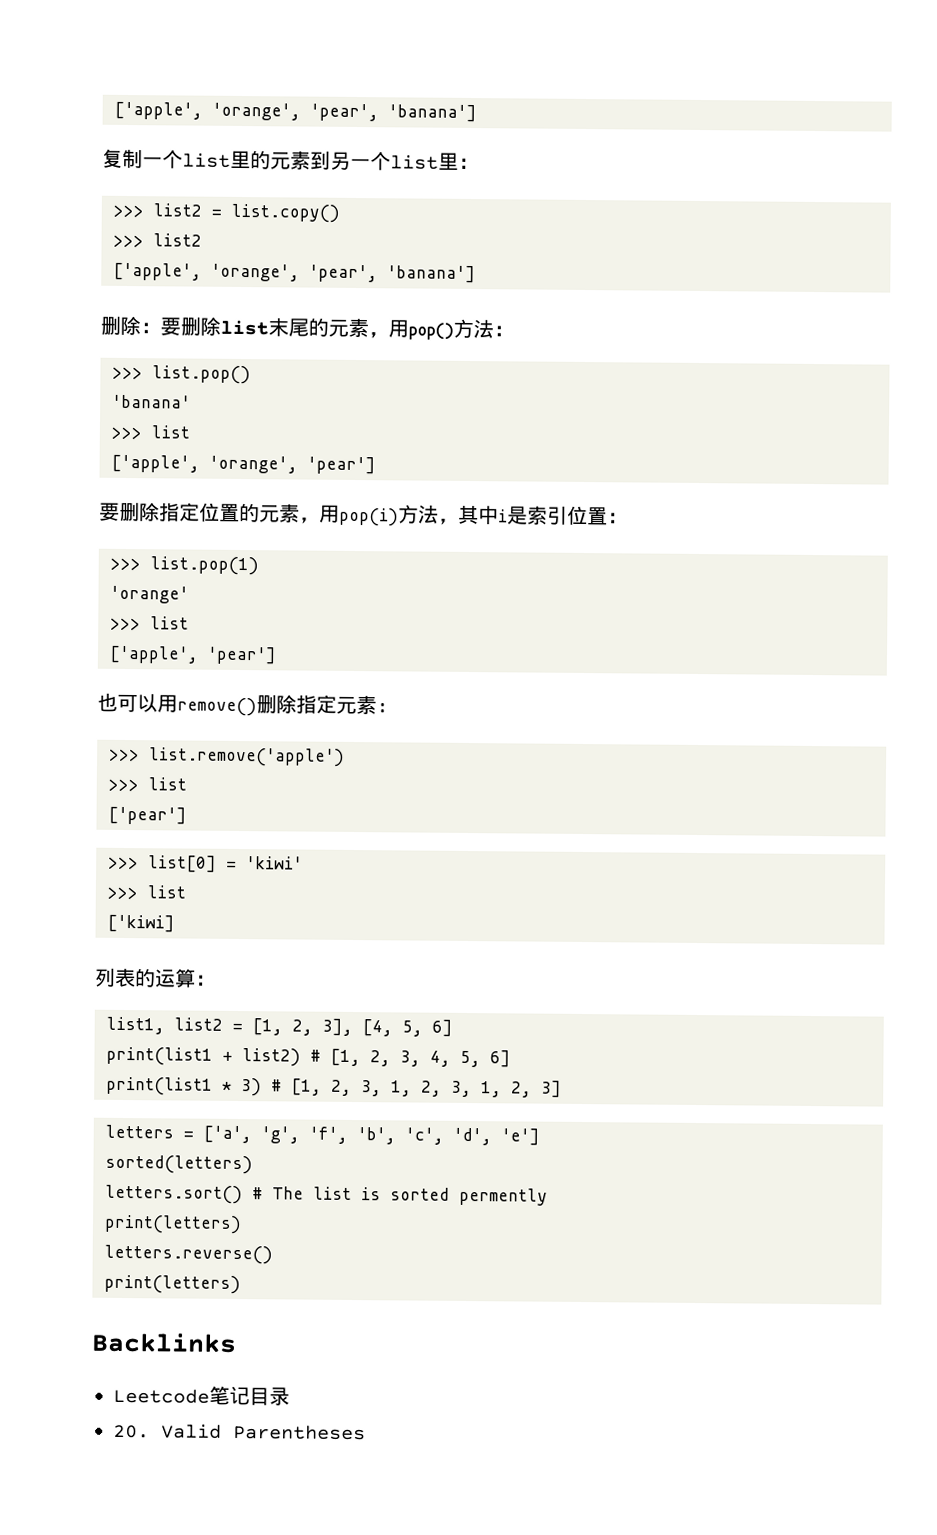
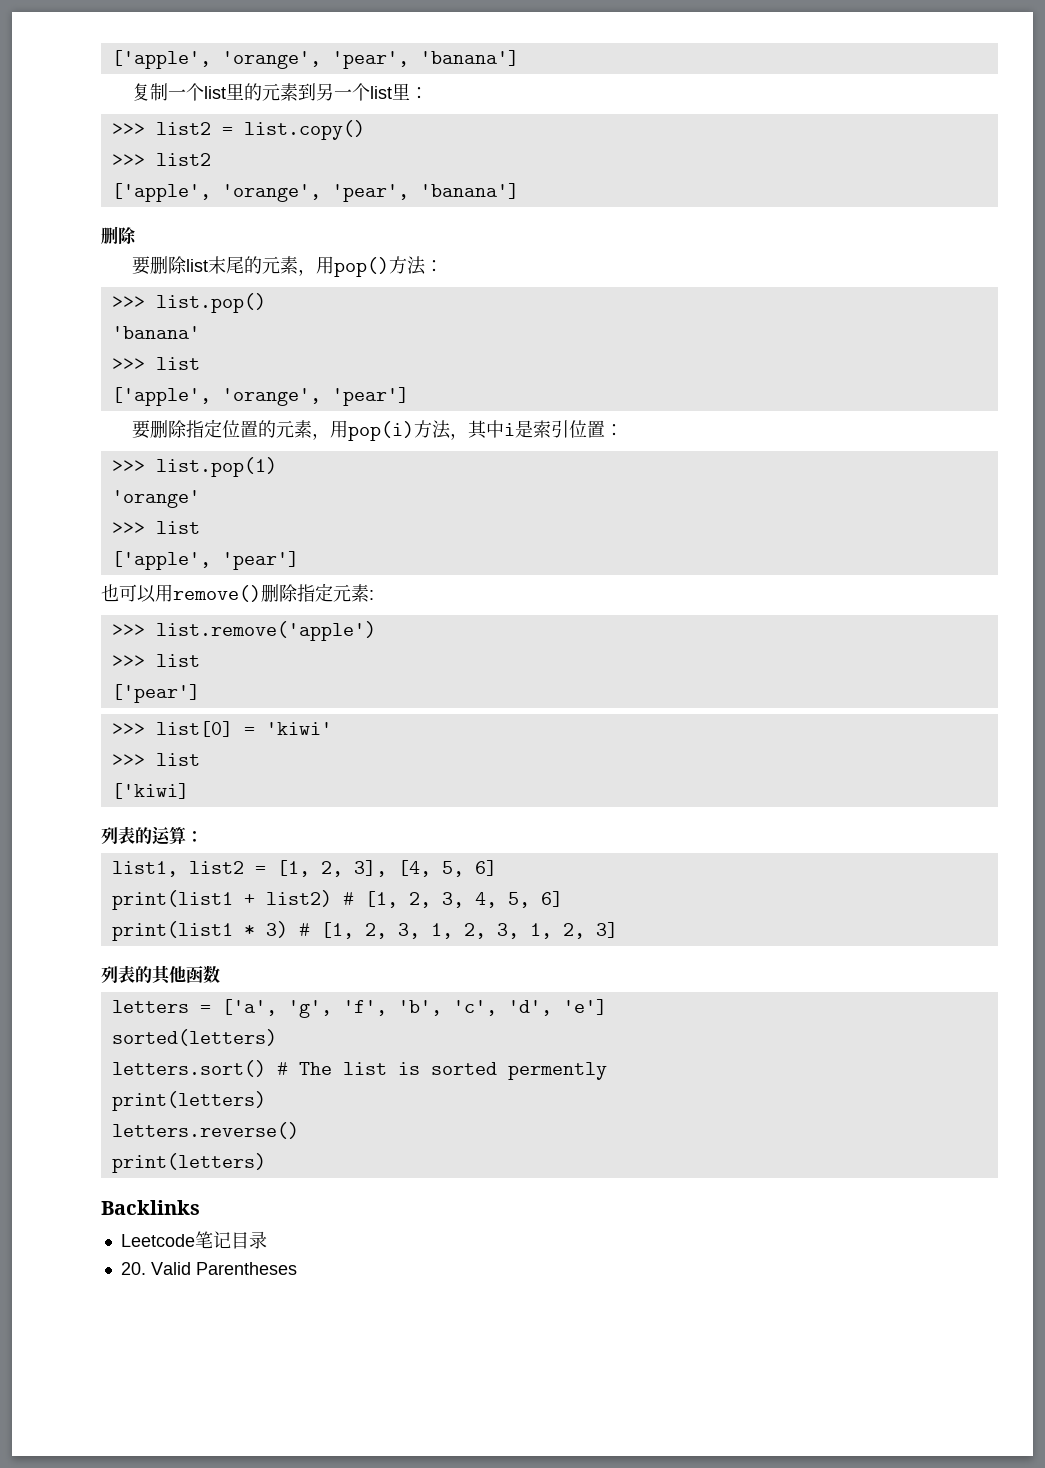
[140,322,161,334] ： -> (137, 236) //
(562, 1089) none -> [101,965,220,985] // 列表的其他函数

